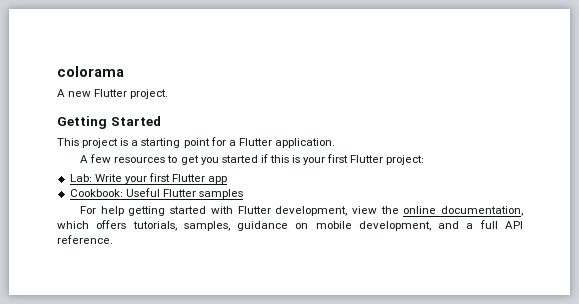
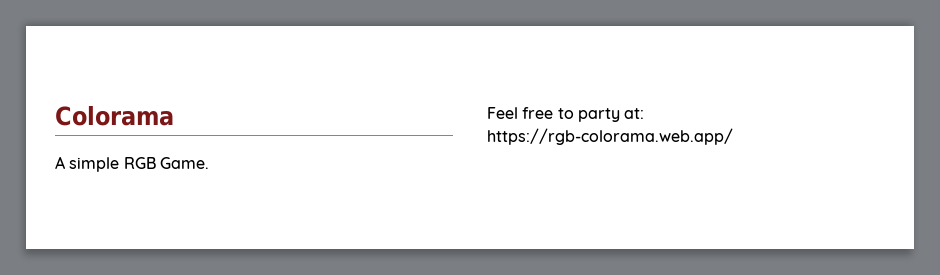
[57,66,124,77] [57,89,169,99] [57,116,161,129] [57,137,335,148] [80,154,425,165] [69,173,228,184] [69,188,243,199] [80,206,523,216] [57,220,523,231] [57,235,113,244] colorama // A new Flutter project. // Getting Started // This project is a starting point for a Flutter application. // A few resources to get you started if this is your first Flutter project: // Lab: Write your first Flutter app // Cookbook: Useful Flutter samples // For help getting started with Flutter development, view the online documentation, which offers tutorials, samples, guidance on mobile development, and a full API reference. -> [55,106,174,126] [55,156,209,172] [487,107,645,122] [487,128,733,145] Colorama // A simple RGB Game. // Feel free to party at: https://rgb-colorama.web.app/

